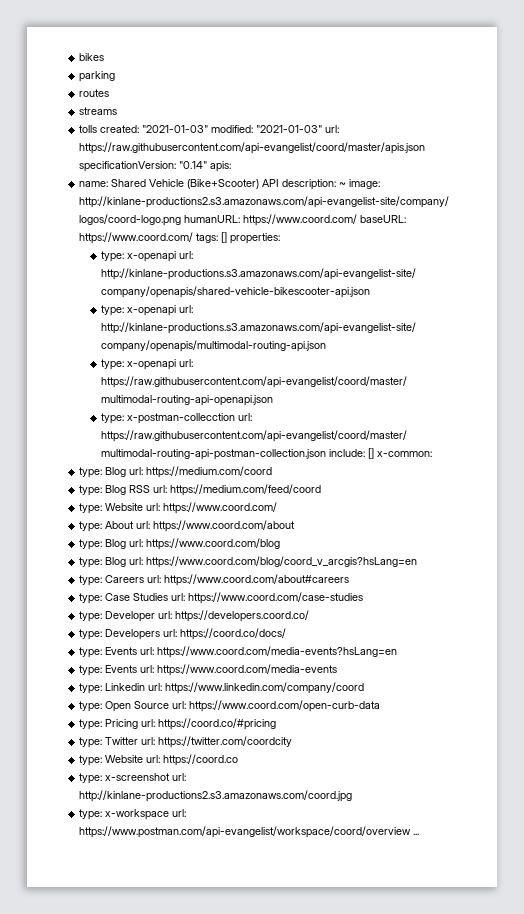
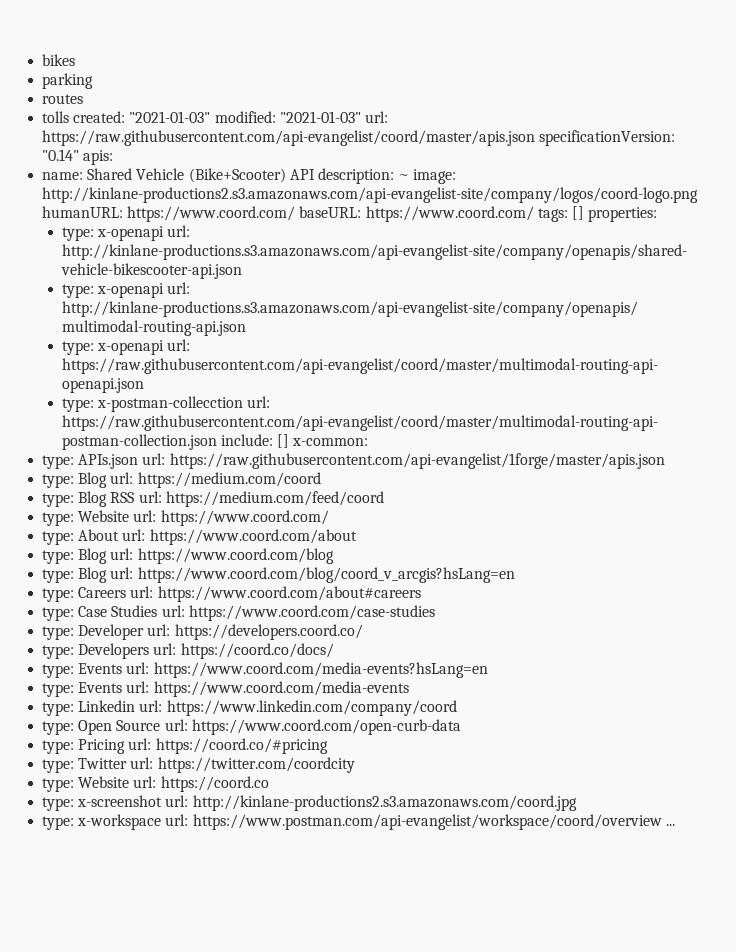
[79,107,118,115] // streams -> (84, 99) none
(432, 454) none -> [42,453,665,469] // type: APIs.json url: https://raw.githubusercontent.com/api-evangelist/1forge/master/apis.json

